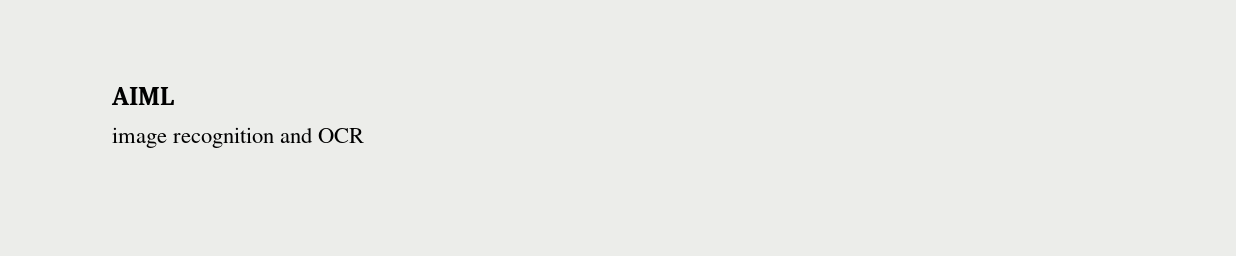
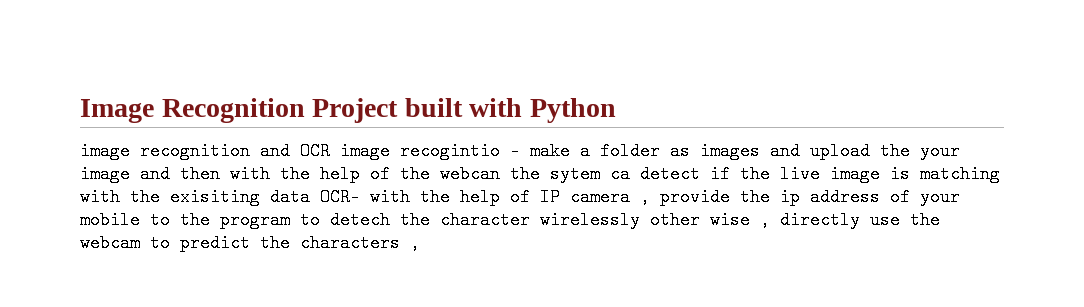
[111,87,174,105] [112,127,365,148] AIML // image recognition and OCR -> [80,98,616,123] [80,142,960,160] [80,165,1000,183] [80,188,960,206] [80,211,940,229] [80,234,420,252] Image Recognition Project built with Python // image recognition and OCR image recogintio - make a folder as images and upload the your image and then with the help of the webcan the sytem ca detect if the live image is matching with the exisiting data OCR- with the help of IP camera , provide the ip address of your mobile to the program to detech the character wirelessly other wise , directly use the webcam to predict the characters ,

